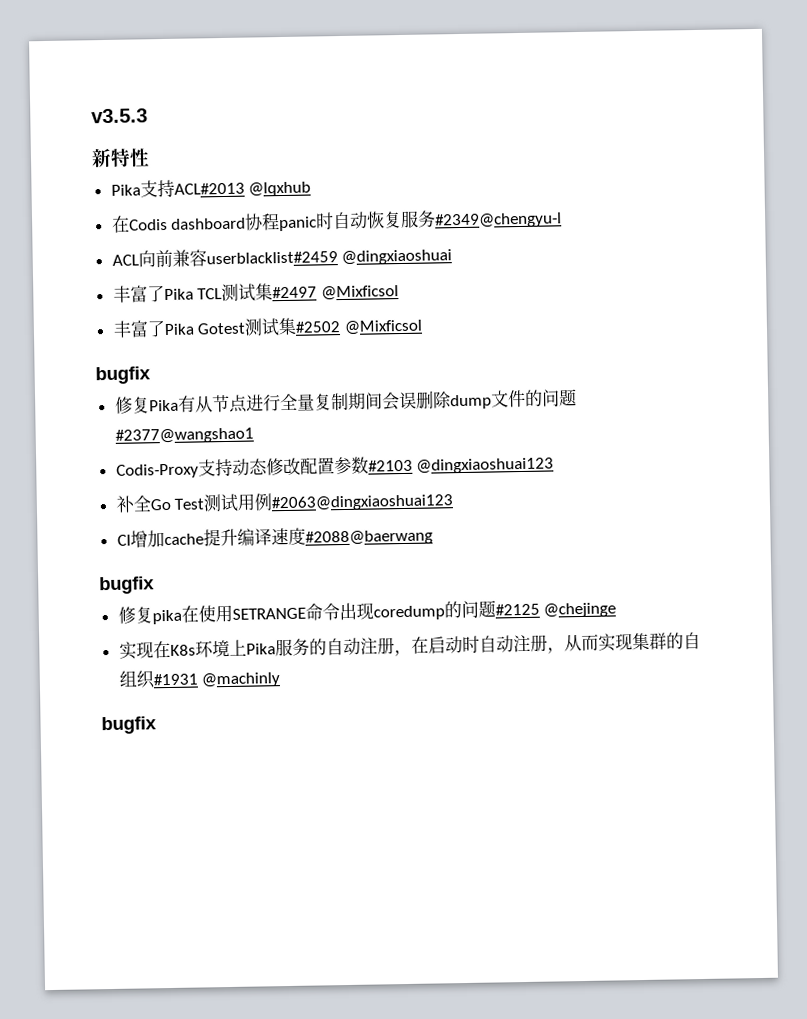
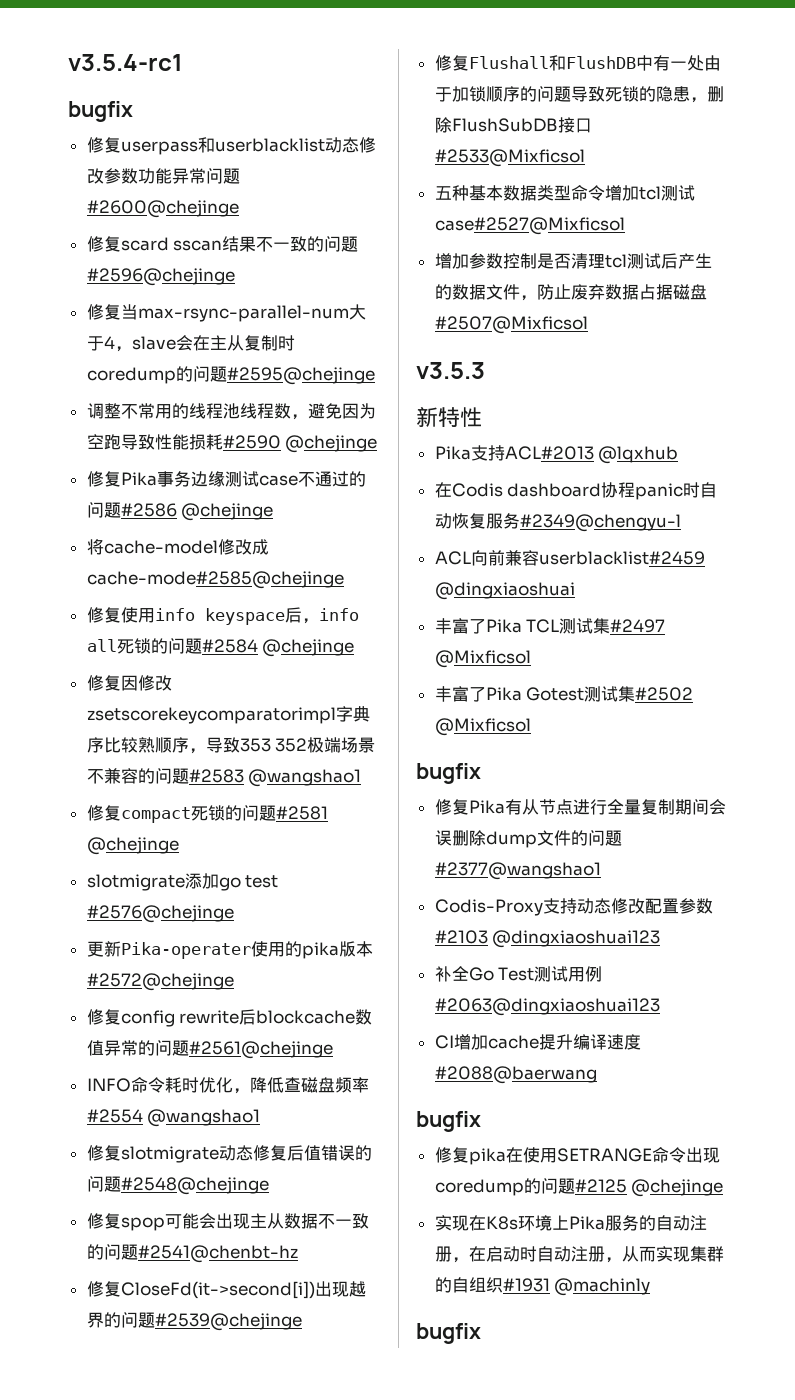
(91, 116) none -> [68,54,183,71] [68,101,133,122] [86,137,376,155] [86,168,240,184] [86,200,239,218] [86,236,359,252] [86,268,235,286] [86,304,366,322] [86,335,295,352] [86,366,375,385] [86,403,376,420] [86,434,378,453] [86,471,366,487] [86,502,274,521] [86,539,269,555] [86,571,344,589] [86,607,359,625] [86,638,355,657] [86,675,172,691] [86,706,370,724] [86,737,376,754] [86,768,362,787] [86,805,328,823] [86,837,179,855] [86,873,279,891] [86,905,234,923] [86,941,373,959] [86,973,234,991] [86,1009,373,1027] [86,1040,333,1059] [86,1077,369,1094] [86,1109,261,1127] [86,1145,372,1163] [86,1176,269,1195] [86,1213,369,1231] [86,1244,298,1263] [86,1281,366,1299] [86,1312,302,1331] [434,55,721,71] [434,86,724,103] [434,117,592,133] [434,149,585,167] [434,185,695,201] [434,217,625,235] [434,253,712,269] [434,284,707,301] [434,316,588,334] v3.5.4-rc1 // bugfix // 修复userpass和userblacklist动态修改参数功能异常问题#2600@chejinge // 修复scard sscan结果不一致的问题#2596@chejinge // 修复当max-rsync-parallel-num大于4，slave会在主从复制时coredump的问题#2595@chejinge // 调整不常用的线程池线程数，避免因为空跑导致性能损耗#2590 @chejinge // 修复Pika事务边缘测试case不通过的问题#2586 @chejinge // 将cache-model修改成cache-mode#2585@chejinge // 修复使用info keyspace后，info all死锁的问题#2584 @chejinge // 修复因修改zsetscorekeycomparatorimpl字典序比较熟顺序，导致353 352极端场景不兼容的问题#2583 @wangshao1 // 修复compact死锁的问题#2581 @chejinge // slotmigrate添加go test #2576@chejinge // 更新Pika-operater使用的pika版本#2572@chejinge // 修复config rewrite后blockcache数值异常的问题#2561@chejinge // INFO命令耗时优化，降低查磁盘频率#2554 @wangshao1 // 修复slotmigrate动态修复后值错误的问题#2548@chejinge // 修复spop可能会出现主从数据不一致的问题#2541@chenbt-hz // 修复CloseFd(it->second[i])出现越界的问题#2539@chejinge // 修复Flushall和FlushDB中有一处由于加锁顺序的问题导致死锁的隐患，删除FlushSubDB接口#2533@Mixficsol // 五种基本数据类型命令增加tcl测试case#2527@Mixficsol // 增加参数控制是否清理tcl测试后产生的数据文件，防止废弃数据占据磁盘#2507@Mixficsol //

